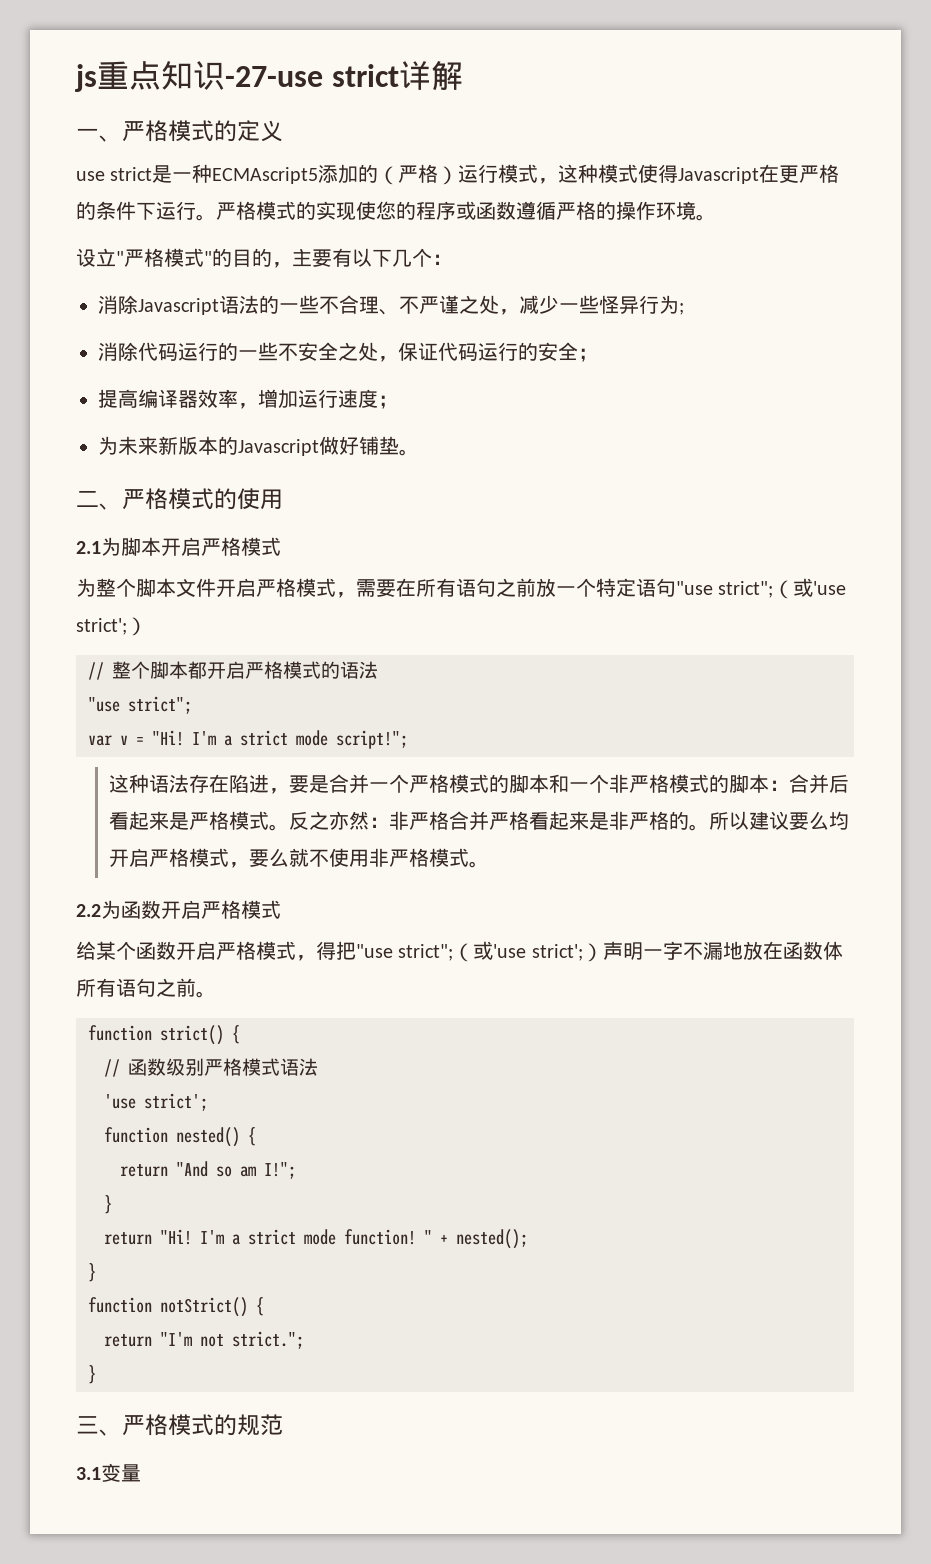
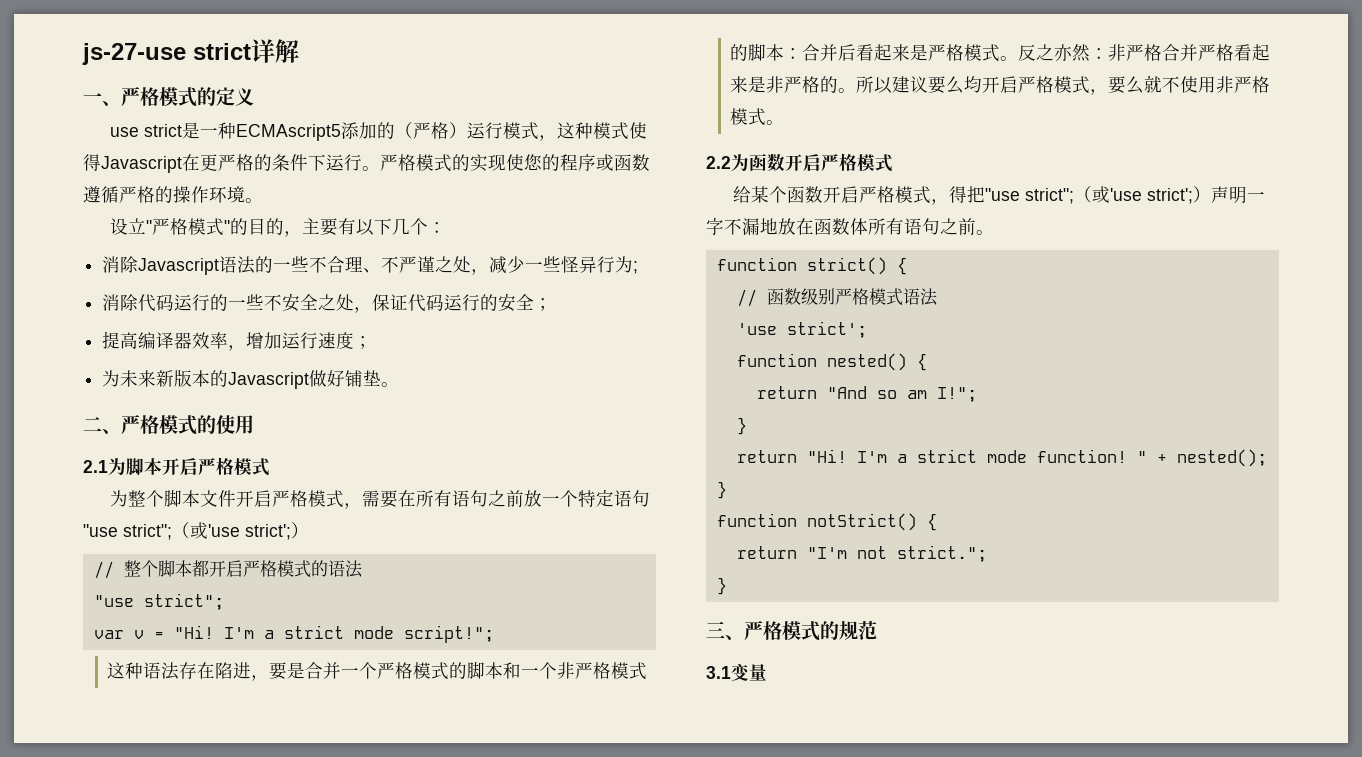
[74,61,323,92] js重点知识-27-use -> [82,43,186,65] js-27-use

